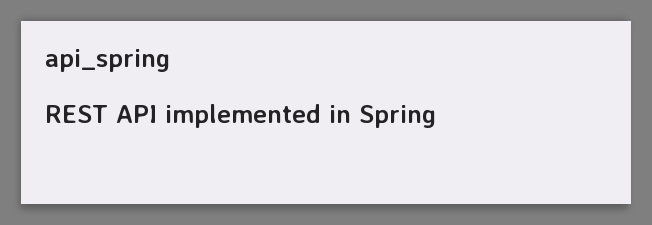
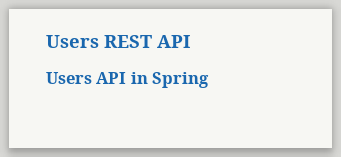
[45,49,170,72] api_spring // -> [46,35,99,48] Users
[165,104,321,128] implemented -> [46,72,127,84] // Users API

